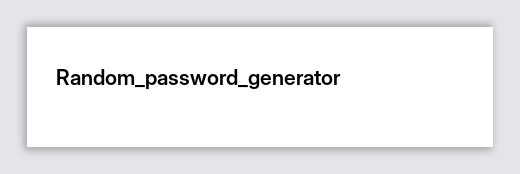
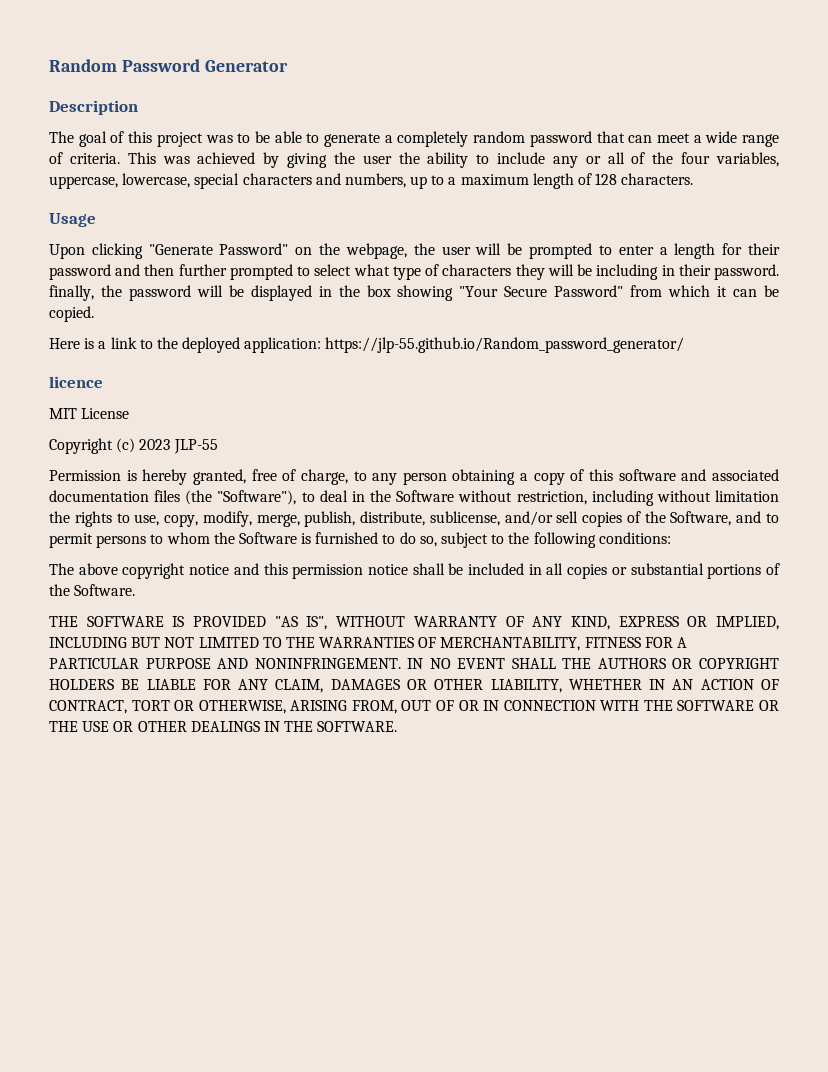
[56,69,341,90] Random_password_generator -> [49,59,288,72] [49,100,138,115] [49,131,780,147] [49,152,780,168] [49,173,694,189] [49,213,96,227] [49,243,781,259] [49,264,780,280] [49,285,780,301] [49,306,94,322] [49,337,685,353] [49,376,103,388] [49,408,130,419] [49,438,218,454] [49,469,779,485] [49,490,779,506] [49,511,779,527] [49,532,671,548] [49,563,781,579] [49,584,136,596] [49,616,780,630] [49,637,688,651] [49,658,779,669] [49,679,780,693] [49,700,779,714] [49,721,398,732] Random Password Generator // Description // The goal of this project was to be able to generate a completely random password that can meet a wide range of criteria. This was achieved by giving the user the ability to include any or all of the four variables, uppercase, lowercase, special characters and numbers, up to a maximum length of 128 characters. // Usage // Upon clicking "Generate Password" on the webpage, the user will be prompted to enter a length for their password and then further prompted to select what type of characters they will be including in their password. finally, the password will be displayed in the box showing "Your Secure Password" from which it can be copied. // Here is a link to the deployed application: https://jlp-55.github.io/Random_password_generator/ // licence // MIT License // Copyright (c) 2023 JLP-55 // Permission is hereby granted, free of charge, to any person obtaining a copy of this software and associated documentation files (the "Software"), to deal in the Software without restriction, including without limitation the rights to use, copy, modify, merge, publish, distribute, sublicense, and/or sell copies of the Software, and to permit persons to whom the Software is furnished to do so, subject to the following conditions: // The above copyright notice and this permission notice shall be included in all copies or substantial portions of the Software. // THE SOFTWARE IS PROVIDED "AS IS", WITHOUT WARRANTY OF ANY KIND, EXPRESS OR IMPLIED, INCLUDING BUT NOT LIMITED TO THE WARRANTIES OF MERCHANTABILITY, FITNESS FOR A PARTICULAR PURPOSE AND NONINFRINGEMENT. IN NO EVENT SHALL THE AUTHORS OR COPYRIGHT HOLDERS BE LIABLE FOR ANY CLAIM, DAMAGES OR OTHER LIABILITY, WHETHER IN AN ACTION OF CONTRACT, TORT OR OTHERWISE, ARISING FROM, OUT OF OR IN CONNECTION WITH THE SOFTWARE OR THE USE OR OTHER DEALINGS IN THE SOFTWARE.

